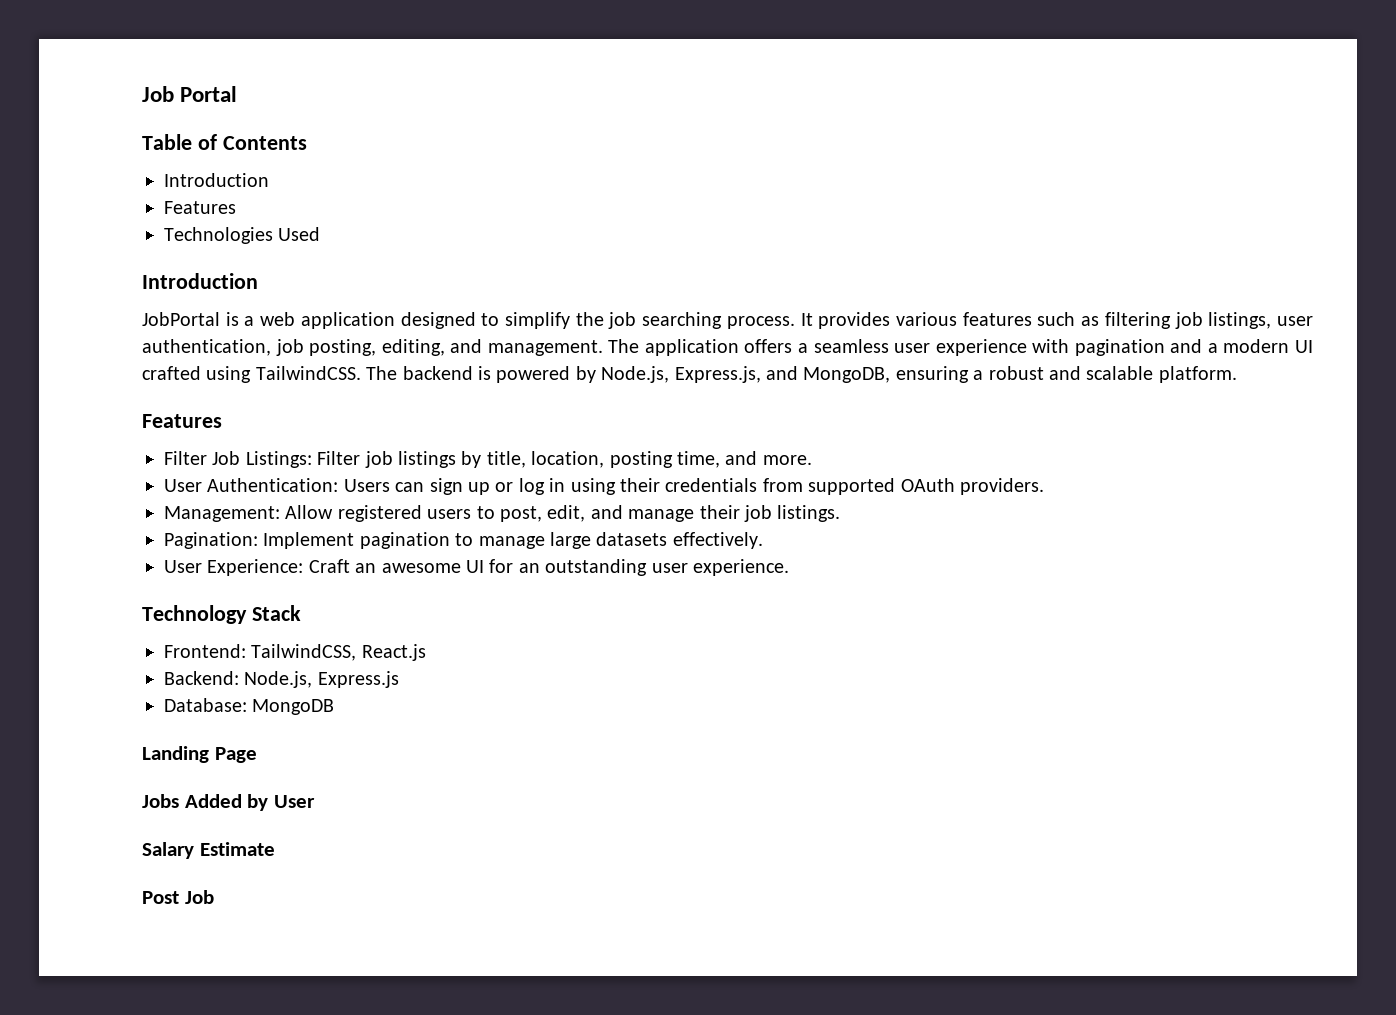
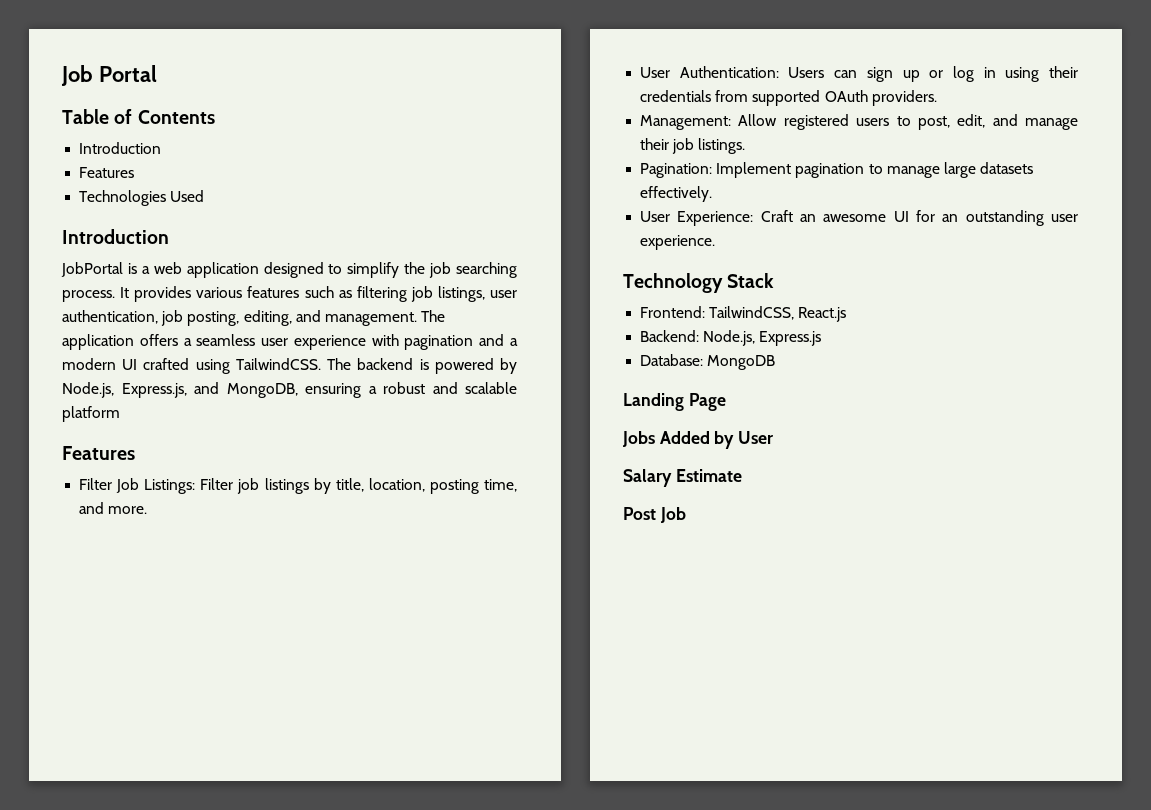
[1158,366,1237,383] platform. -> [62,406,120,422] platform

